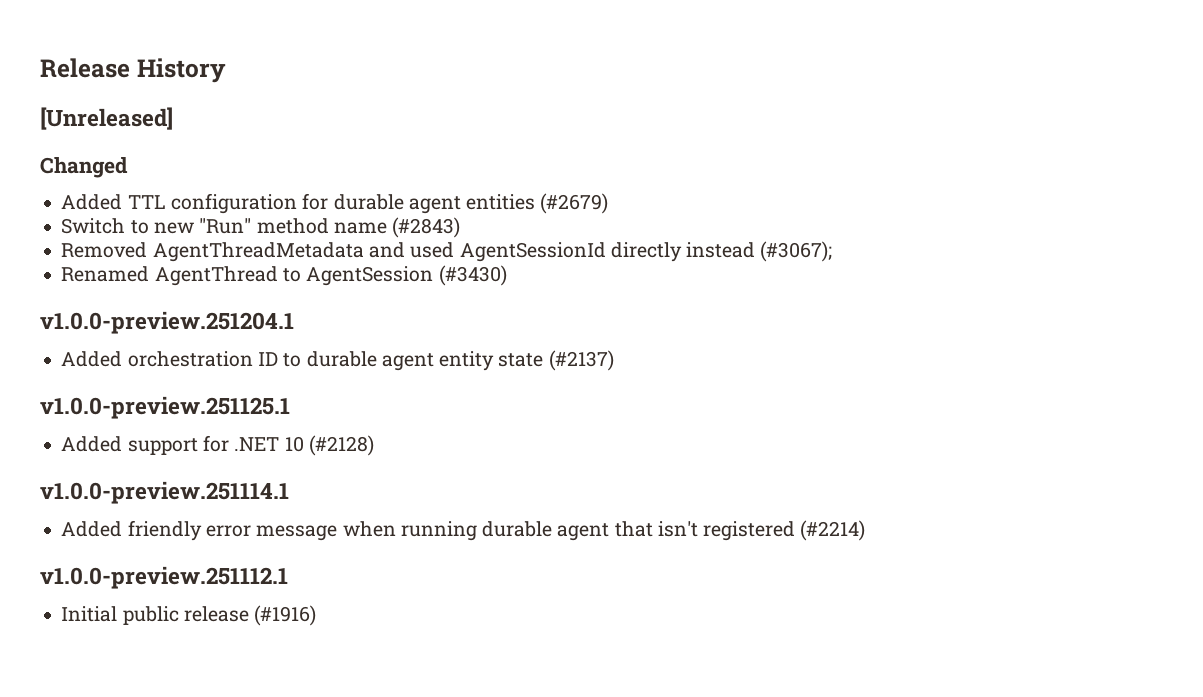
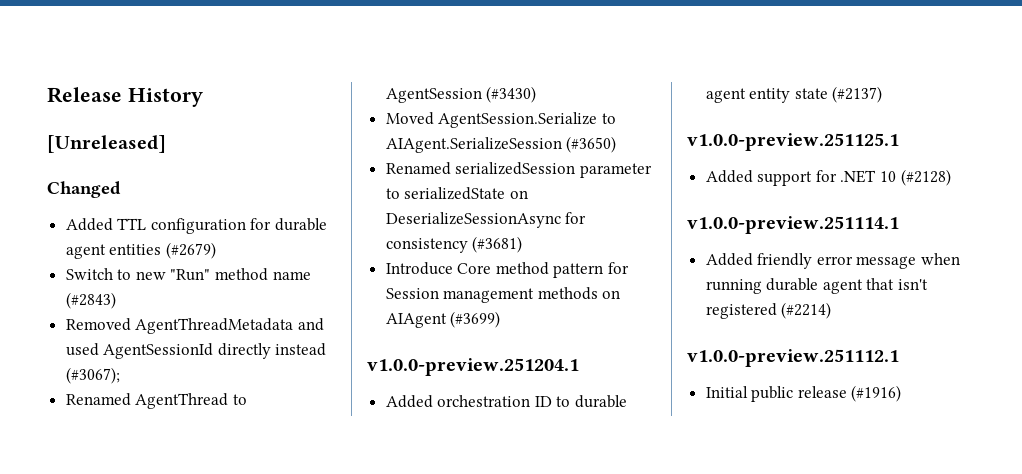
(507, 275) none -> [385,112,616,128] [385,136,617,153] [385,162,652,178] [385,187,528,200] [385,212,587,228] [385,236,523,253] [385,262,630,278] [385,287,621,303] [385,311,501,328] // Moved AgentSession.Serialize to AIAgent.SerializeSession (#3650) // Renamed serializedSession parameter to serializedState on DeserializeSessionAsync for consistency (#3681) // Introduce Core method pattern for Session management methods on AIAgent (#3699)

